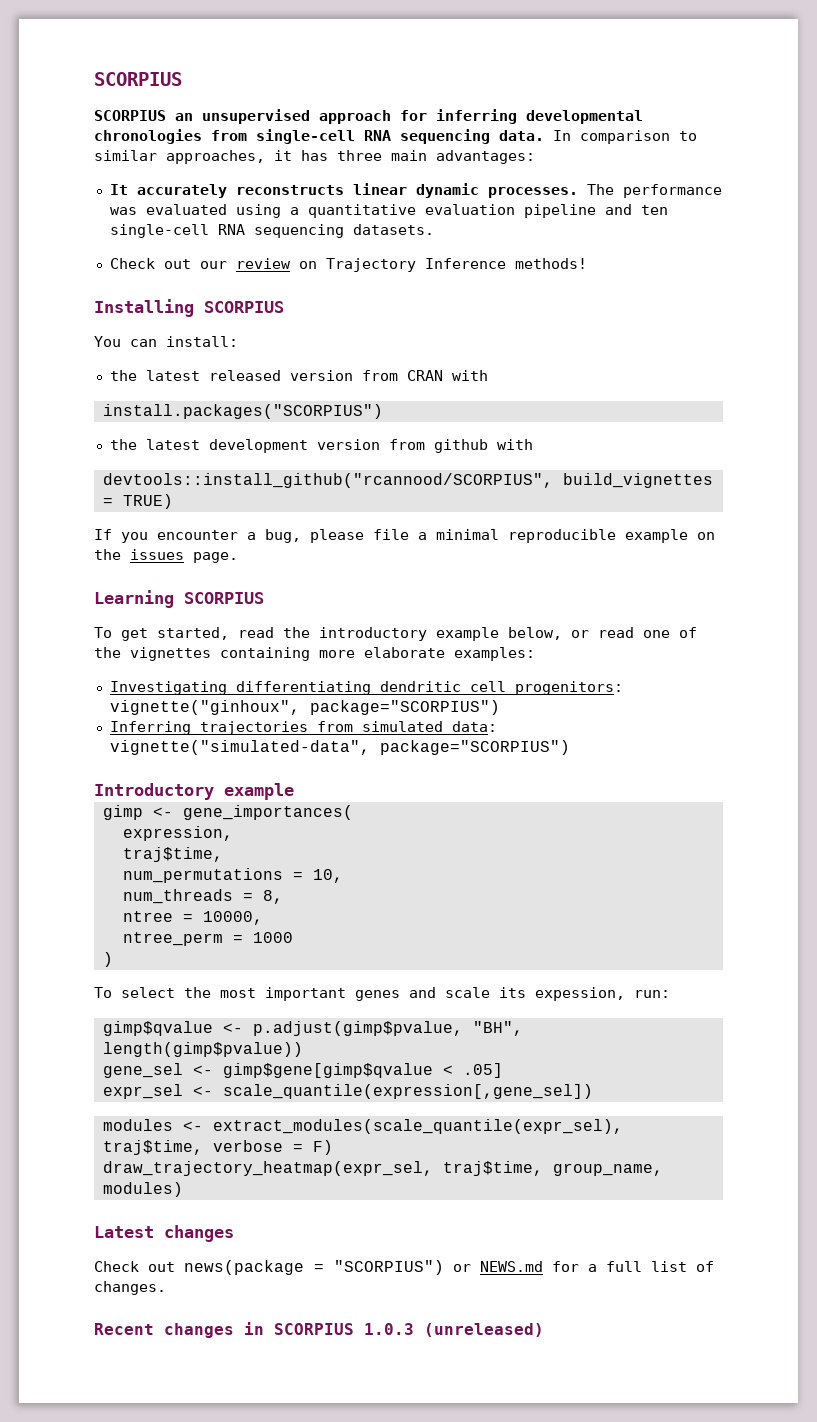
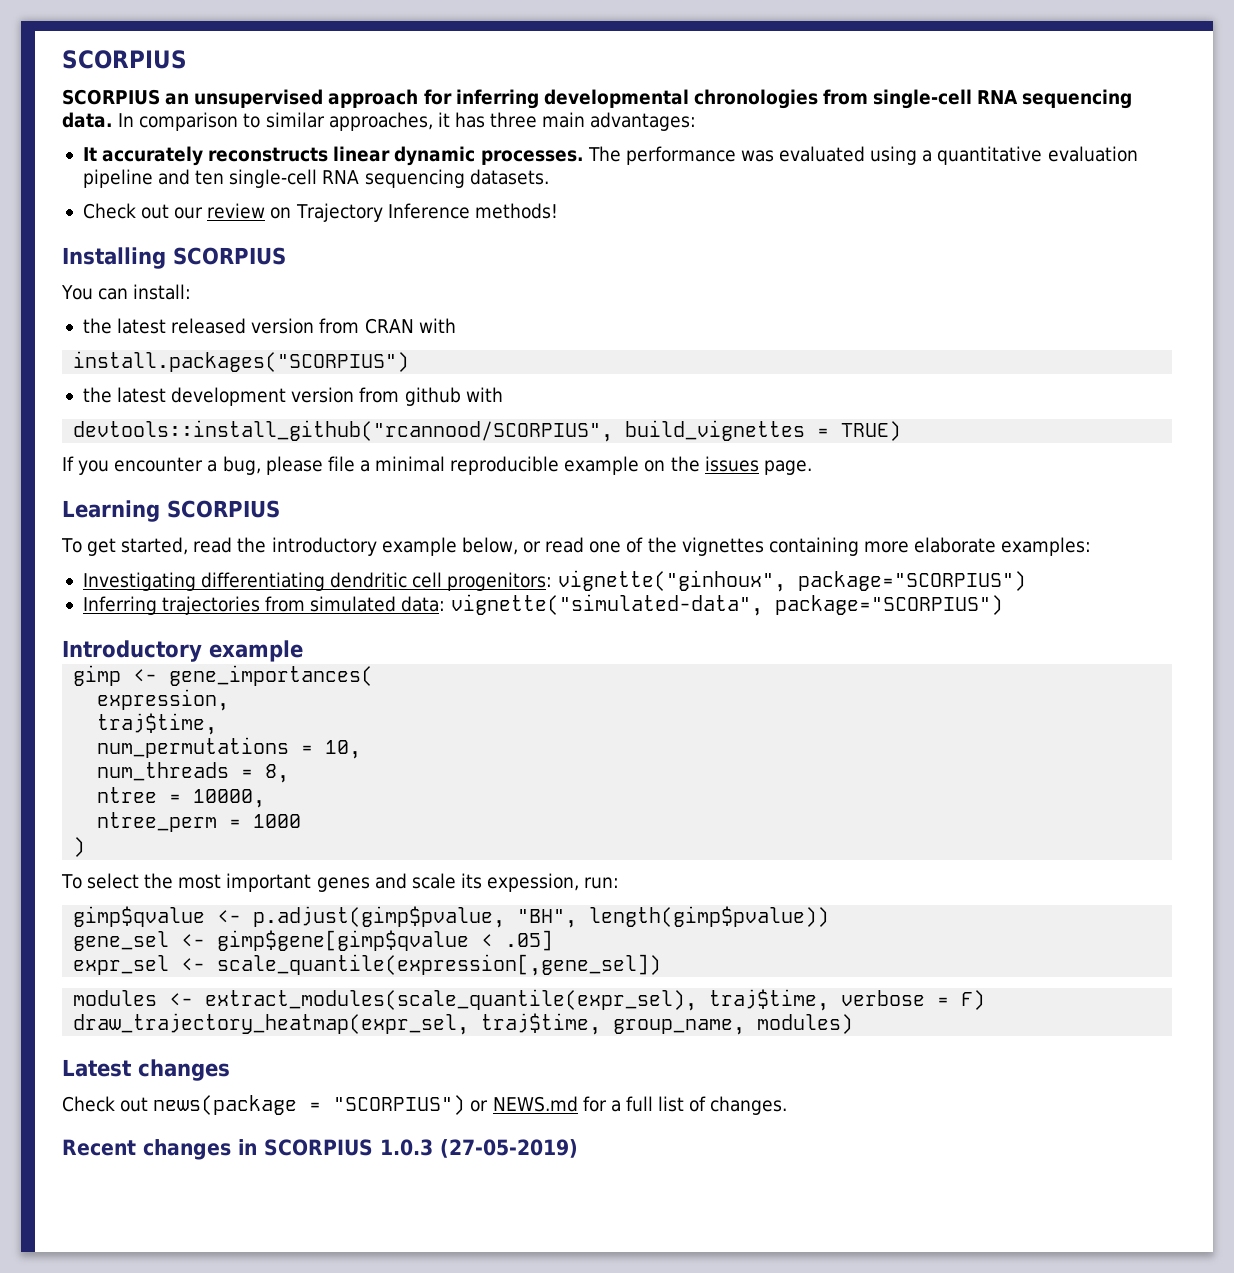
[424,1323,544,1337] (unreleased) -> [440,1139,578,1158] (27-05-2019)

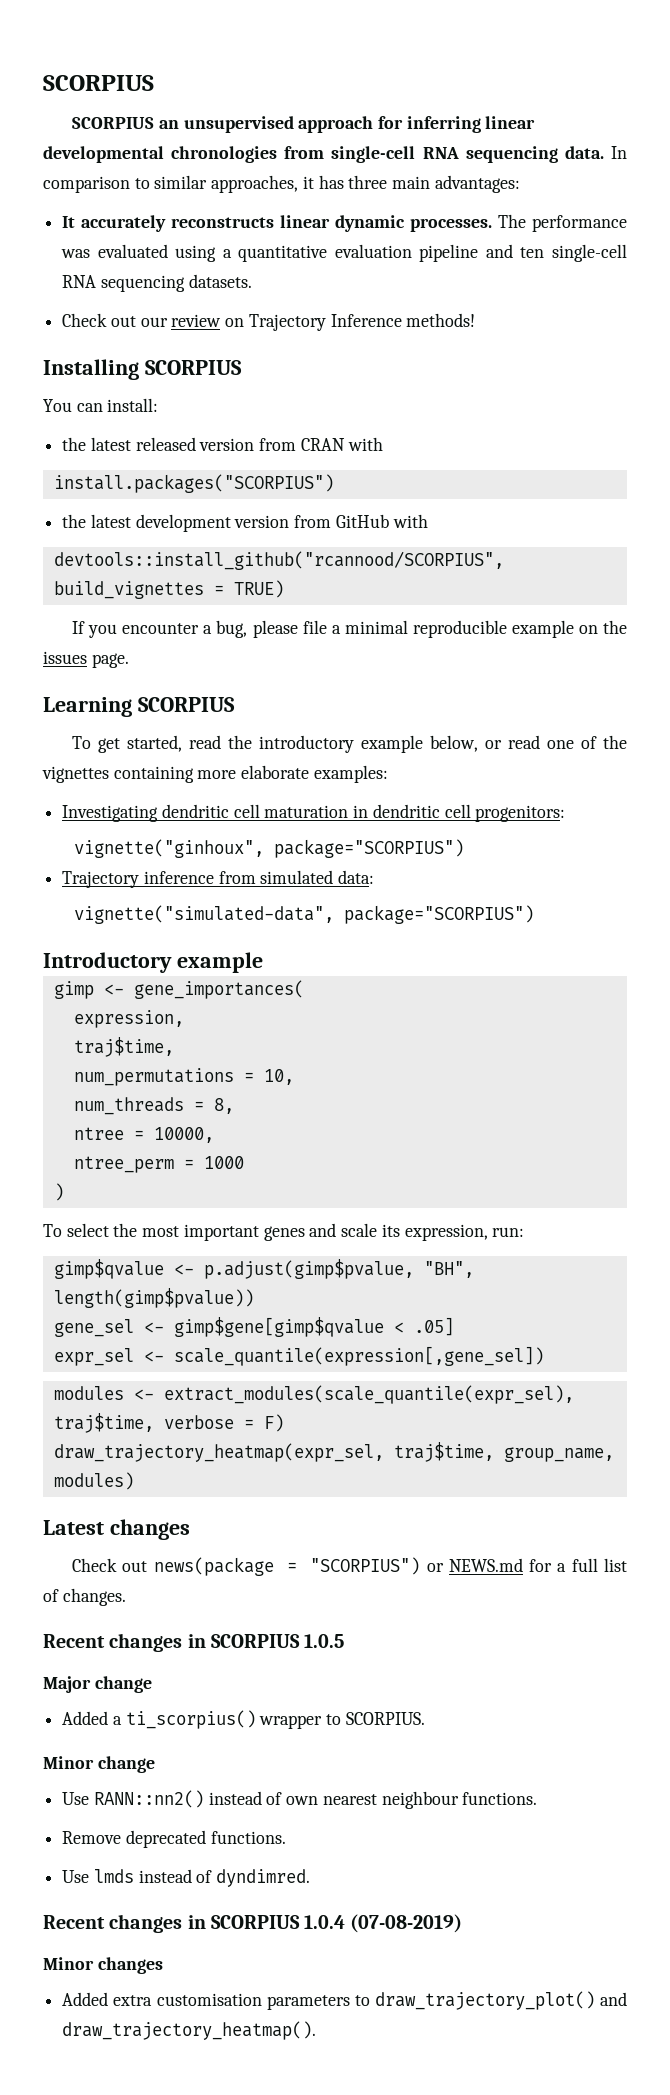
(539, 99) none -> [485,116,536,129] linear
[404,387,461,406] github -> [335,514,389,528] GitHub
[201,572,326,591] differentiating -> [161,804,369,818] dendritic cell maturation in
(553, 581) none -> (566, 813) //
[82,596,261,615] Inferring trajectories -> [62,871,214,888] Trajectory inference
(446, 604) none -> (375, 877) //
[487,873,580,892] expession, -> [404,1224,488,1241] expression,
[380,1139,578,1158] 1.0.3 (27-05-2019) -> [304,1634,345,1648] [43,1676,152,1693] [62,1710,425,1729] [43,1756,155,1773] [62,1790,538,1809] [62,1830,286,1848] [62,1869,311,1887] [43,1914,463,1933] [43,1957,163,1974] [62,1991,627,2010] [62,2021,317,2040] 1.0.5 // Major change // Added a ti_scorpius() wrapper to SCORPIUS. // Minor change // Use RANN::nn2() instead of own nearest neighbour functions. // Remove deprecated functions. // Use lmds instead of dyndimred. // Recent changes in SCORPIUS 1.0.4 (07-08-2019) // Minor changes // Added extra customisation parameters to draw_trajectory_plot() and draw_trajectory_heatmap().

